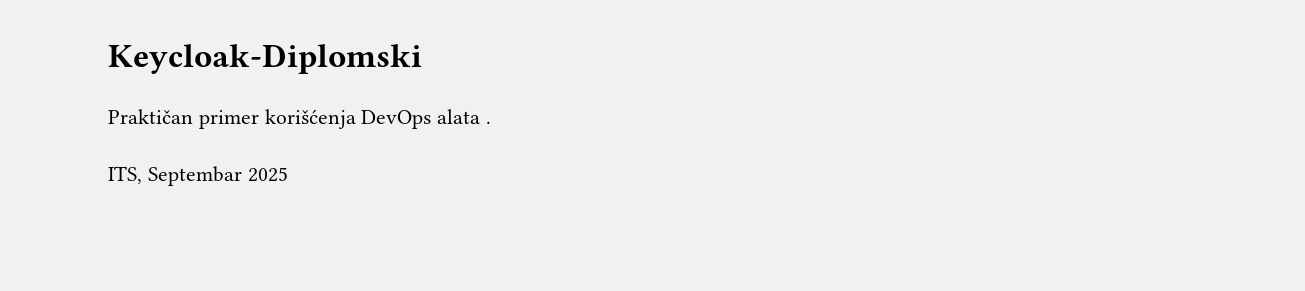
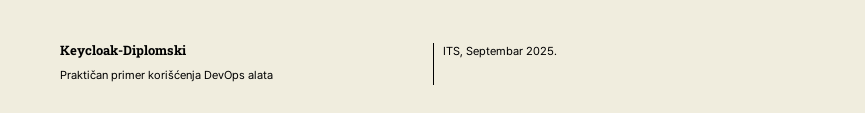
[486,121,492,124] . -> (274, 75) none
[247,167,288,182] 2025 -> [526,46,558,56] 2025.

